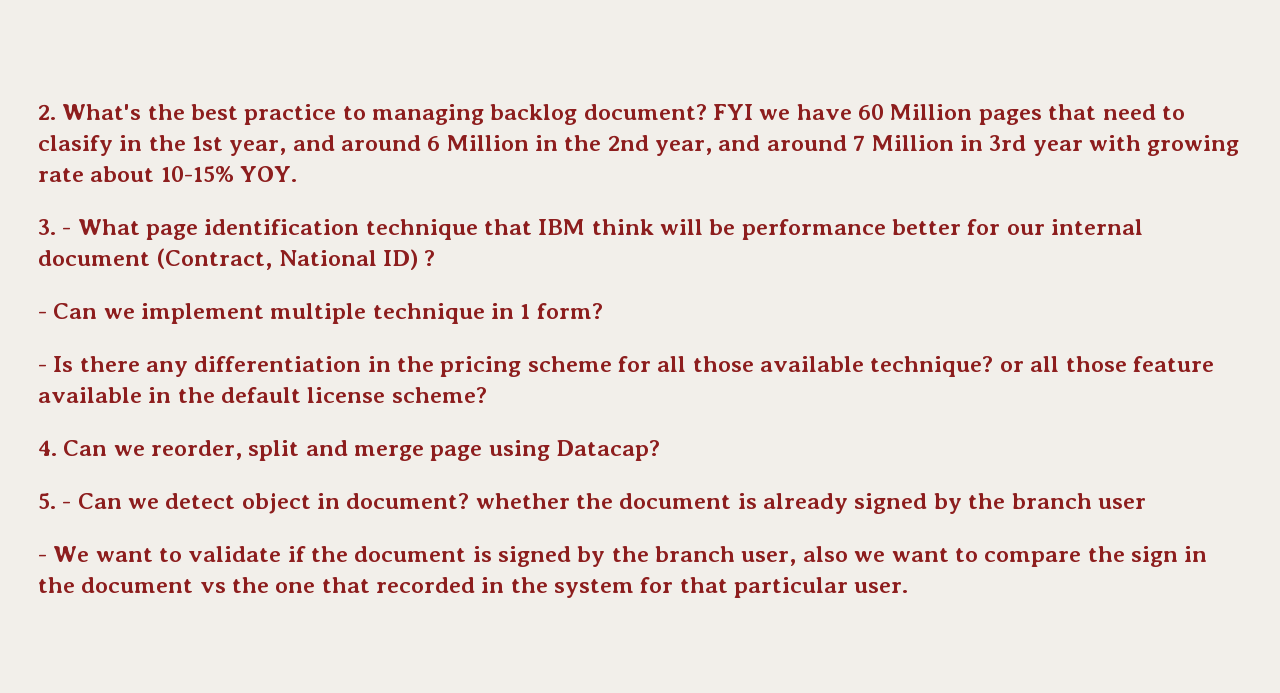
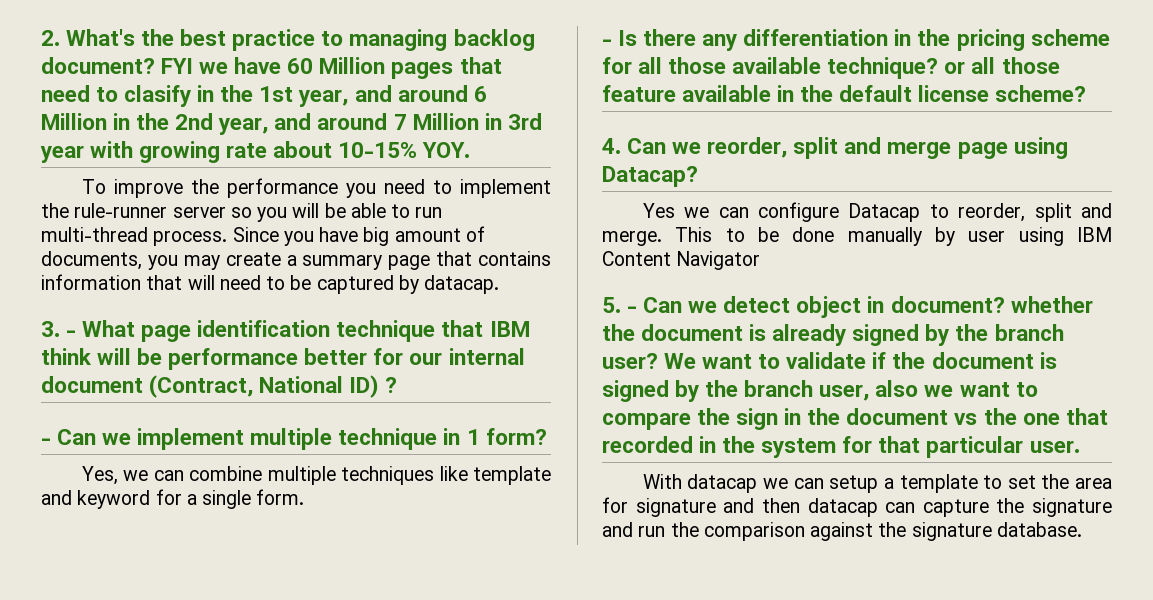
(298, 174) none -> [81,178,552,198] [41,203,443,222] [41,226,485,246] [41,251,551,270] [41,274,500,294] // To improve the performance you need to implement the rule-runner server so you will be able to run multi-thread process. Since you have big amount of documents, you may create a summary page that contains information that will need to be captured by datacap.
(603, 311) none -> [81,466,551,485] [41,489,305,509] // Yes, we can combine multiple techniques like template and keyword for a single form.
(661, 450) none -> [642,202,1112,222] [602,227,1112,246] [602,251,761,270] // Yes we can configure Datacap to reorder, split and merge. This to be done manually by user using IBM Content Navigator
[1097,498,1146,509] [38,554,47,562] user // - -> [602,353,658,369] user?
(909, 587) none -> [642,474,1113,493] [602,497,1112,517] [602,522,1082,541] // With datacap we can setup a template to set the area for signature and then datacap can capture the signature and run the comparison against the signature database.

